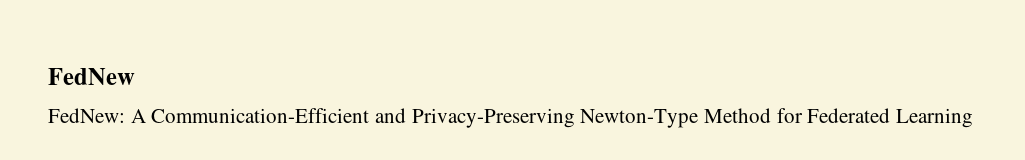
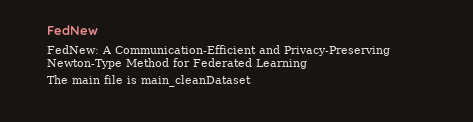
(974, 118) none -> [47,75,251,87] // The main file is main_cleanDataset

